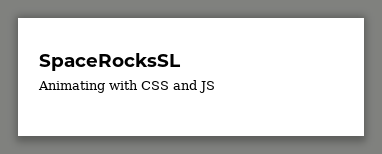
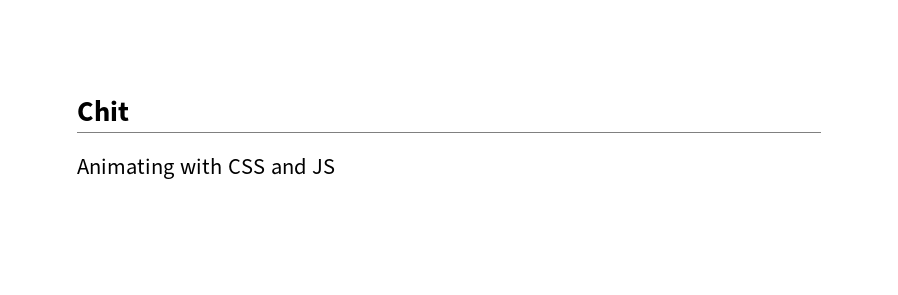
[39,53,181,71] SpaceRocksSL -> [77,100,129,121] Chit

